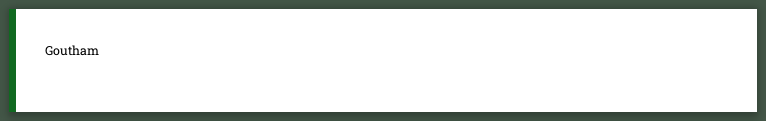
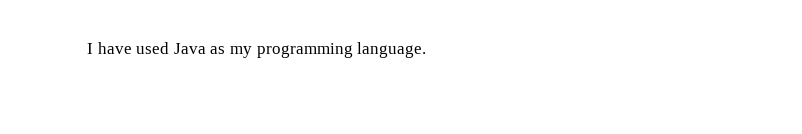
[45,45,99,56] Goutham -> [87,42,427,58] I have used Java as my programming language.

